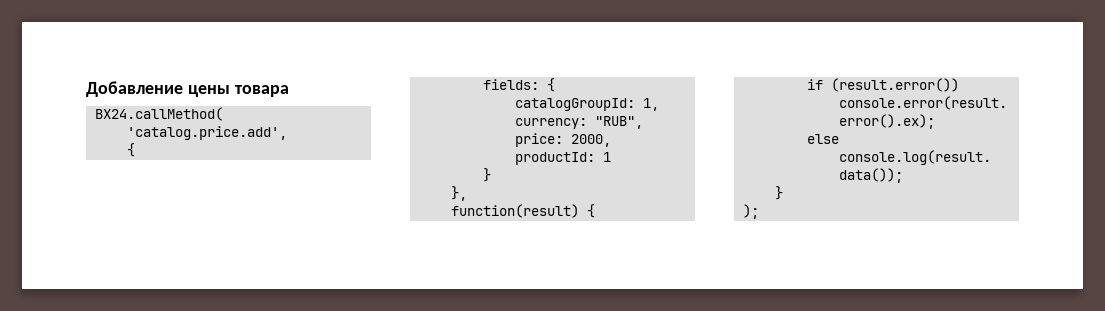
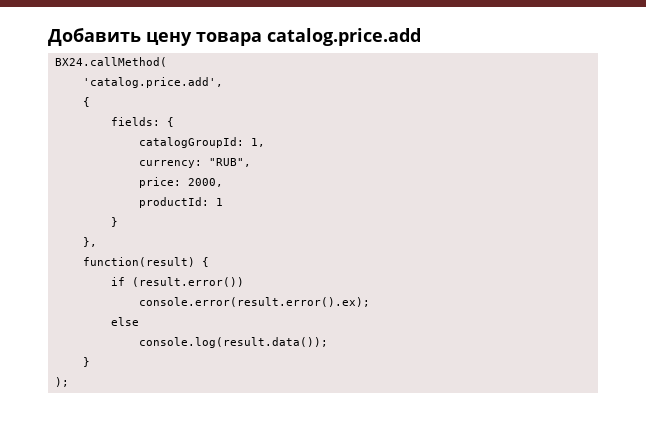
[86,81,230,97] Добавление цены -> [48,28,192,46] Добавить цену
(289, 91) none -> [267,28,421,46] catalog.price.add

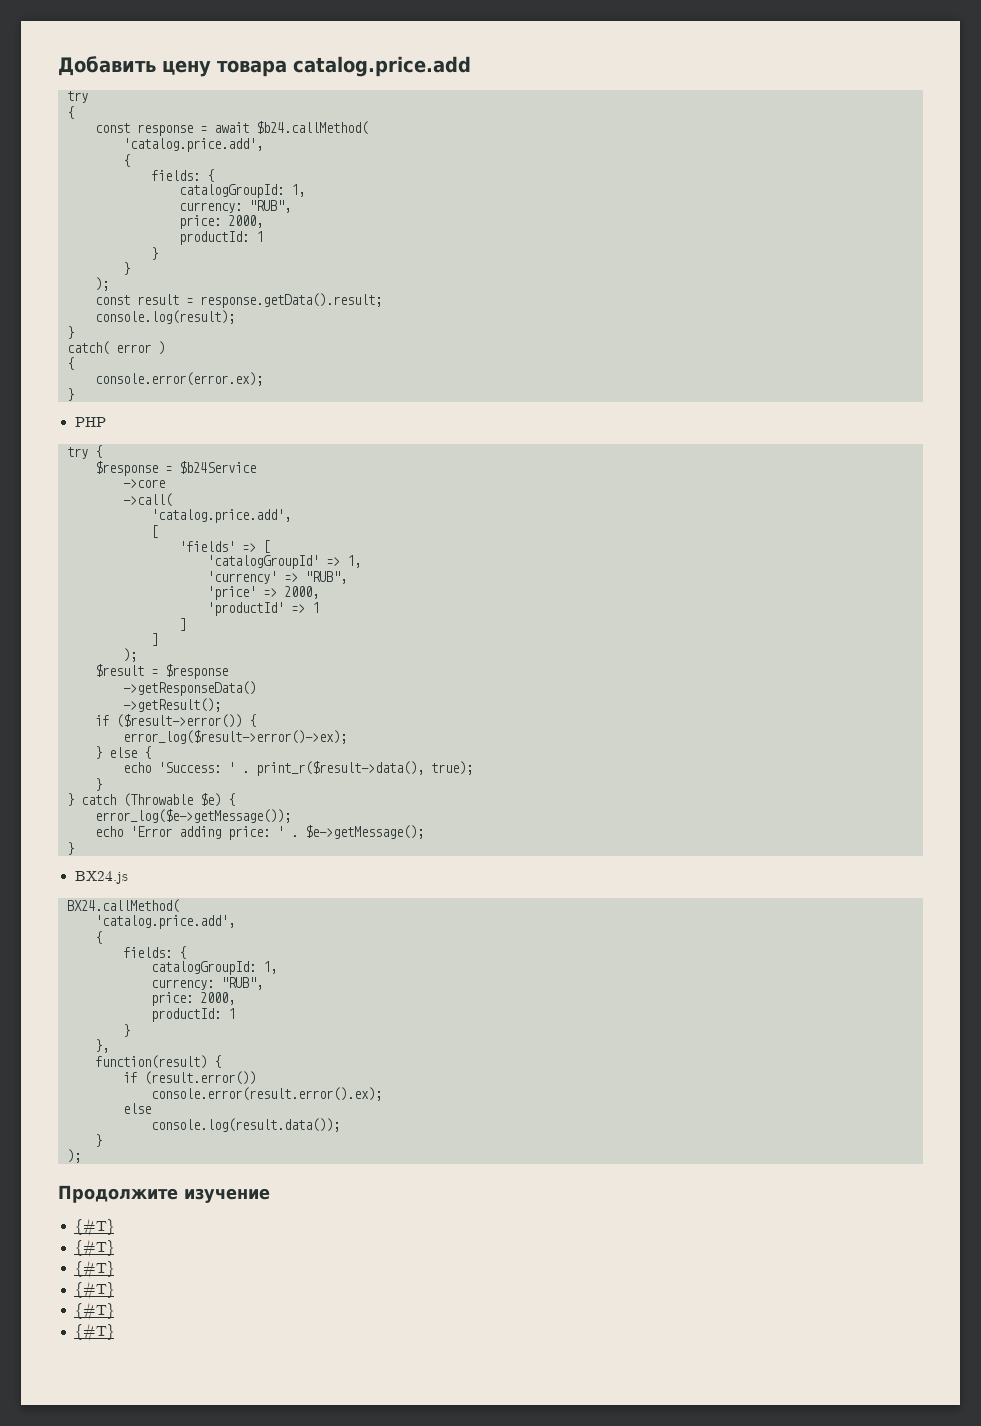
(421, 37) none -> [67,91,88,103] [67,106,74,119] [95,121,368,136] [123,138,263,152] [123,154,130,167] [151,169,214,182] [179,184,305,198] [179,200,291,213] [179,215,263,229] [179,231,263,245] [151,247,158,260] [123,262,130,275] [95,277,109,291] [95,293,382,308] [95,310,235,324] [67,326,74,339] [67,341,165,355] [67,357,74,370] [95,372,263,386] [67,388,74,401] [74,417,106,427] [67,445,102,459] [95,461,256,476] [123,479,165,488] [123,493,172,507] [151,509,291,523] [151,525,158,538] [179,540,270,553] [207,555,361,569] [207,571,347,584] [207,586,319,600] [207,602,319,616] [179,618,186,631] [151,633,158,646] [123,648,137,662] [95,664,228,679] [123,681,256,696] [123,698,221,712] [95,714,256,728] [123,730,347,744] [95,746,151,759] [123,761,473,776] [95,778,102,791] [67,793,235,807] [95,809,291,823] [95,825,424,840] [67,842,74,855] [74,871,128,884] // try // { // const response = await $b24.callMethod( // 'catalog.price.add', // { // fields: { // catalogGroupId: 1, // currency: "RUB", // price: 2000, // productId: 1 // } // } // ); // const result = response.getData().result; // console.log(result); // } // catch( error ) // { // console.error(error.ex); // } // PHP // try { // $response = $b24Service // ->core // ->call( // 'catalog.price.add', // [ // 'fields' => [ // 'catalogGroupId' => 1, // 'currency' => "RUB", // 'price' => 2000, // 'productId' => 1 // ] // ] // ); // $result = $response // ->getResponseData() // ->getResult(); // if ($result->error()) { // error_log($result->error()->ex); // } else { // echo 'Success: ' . print_r($result->data(), true); // } // } catch (Throwable $e) { // error_log($e->getMessage()); // echo 'Error adding price: ' . $e->getMessage(); // } // BX24.js
(69, 382) none -> [58,1185,270,1203] [74,1218,115,1237] [74,1239,115,1258] [74,1260,115,1279] [74,1281,115,1300] [74,1302,115,1321] [74,1323,115,1342] // Продолжите изучение // {#T} // {#T} // {#T} // {#T} // {#T} // {#T}

